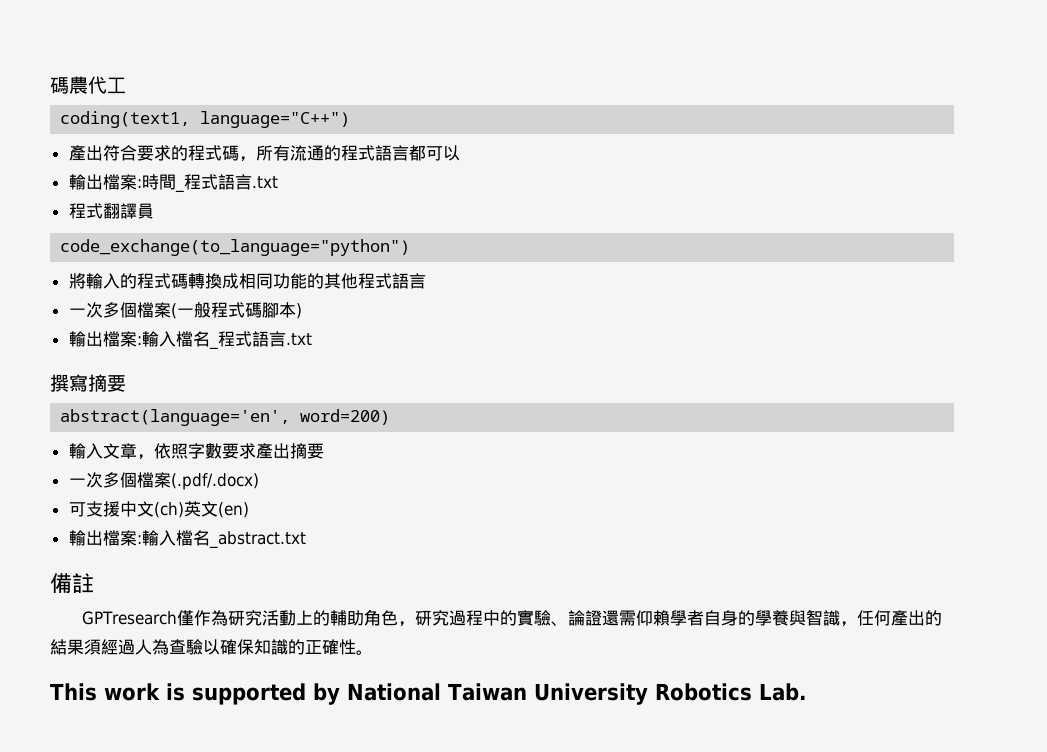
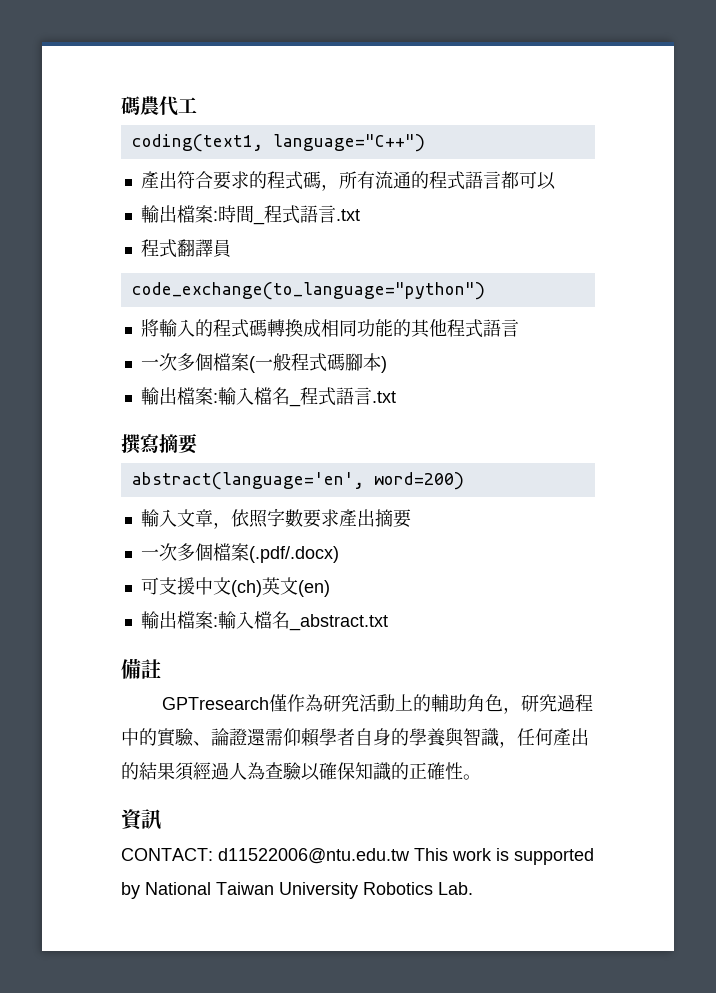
(373, 652) none -> [121,809,161,831] [121,848,410,864] 資訊 // CONTACT: d11522006@ntu.edu.tw

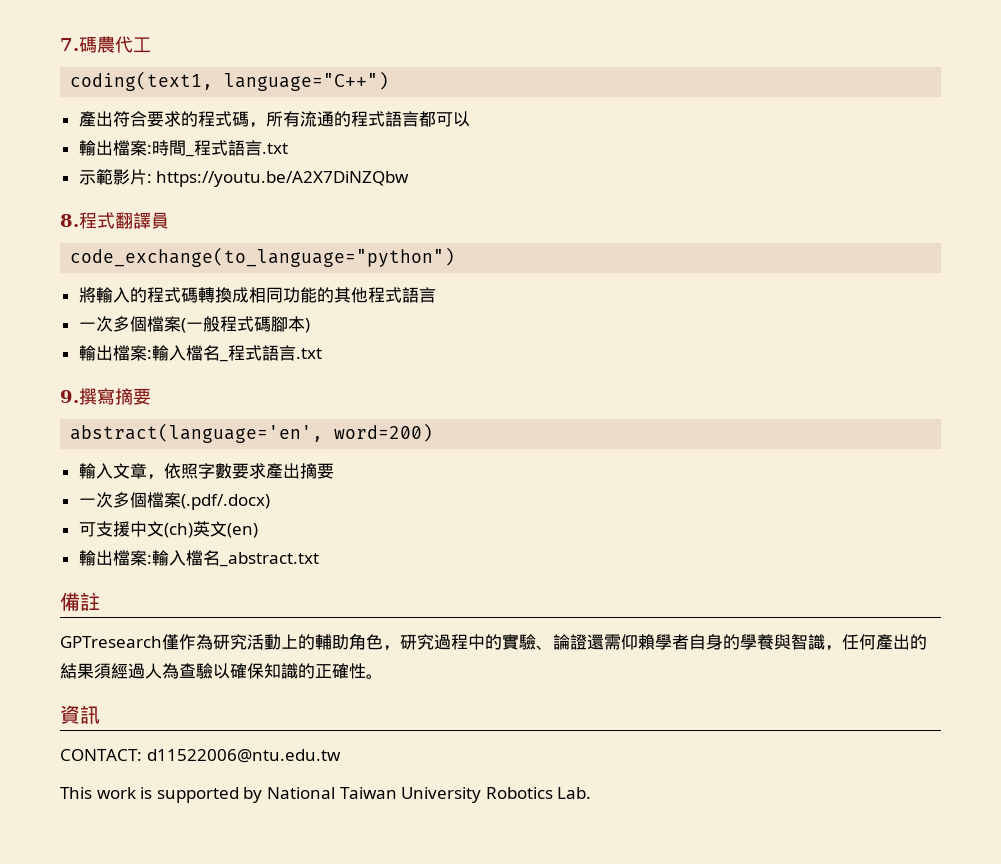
(121, 105) none -> [60,38,79,51] 7.
(360, 215) none -> [78,169,410,187] [60,214,79,227] 示範影片: https://youtu.be/A2X7DiNZQbw // 8.
(396, 397) none -> [60,390,79,403] 9.
(410, 856) none -> (341, 756) //

